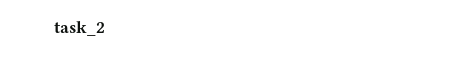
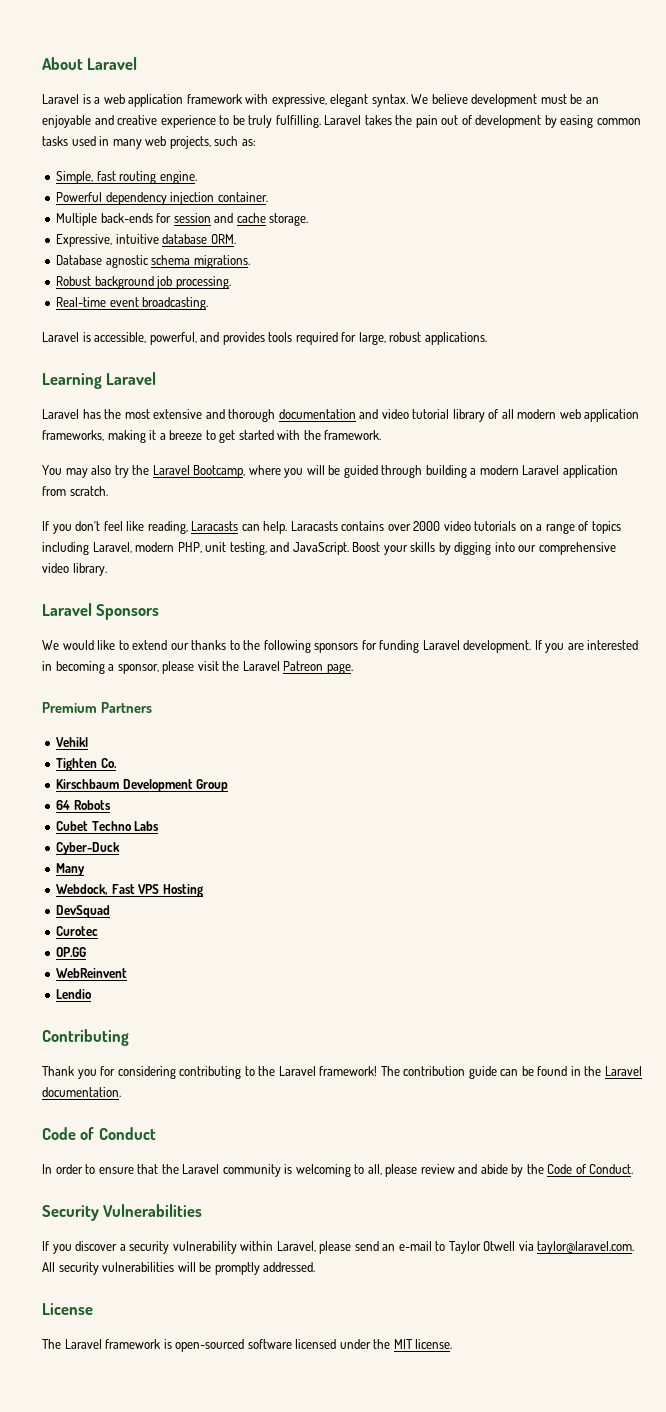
[54,21,105,36] task_2 -> [42,57,138,70] [42,94,599,107] [42,115,641,128] [42,136,256,149] [56,171,197,184] [56,192,268,205] [56,213,309,226] [56,234,236,247] [56,255,250,268] [56,276,231,289] [56,297,209,310] [42,332,487,345] [42,372,157,389] [42,409,640,422] [42,430,382,443] [42,465,618,478] [42,486,108,496] [42,521,621,534] [42,542,616,555] [42,563,107,576] [42,603,160,620] [42,640,639,653] [42,661,353,674] [42,702,152,713] [56,737,89,747] [56,758,117,771] [56,779,229,792] [56,800,111,810] [56,821,160,831] [56,842,121,855] [56,863,86,876] [56,884,203,897] [56,905,111,918] [56,926,99,936] [56,947,87,957] [56,968,128,978] [56,989,93,999] [42,1029,129,1046] [42,1066,642,1079] [42,1087,121,1097] [42,1127,156,1140] [42,1164,634,1177] [42,1204,203,1221] [42,1241,635,1254] [42,1262,316,1275] [42,1303,93,1315] [42,1339,453,1352] About Laravel // Laravel is a web application framework with expressive, elegant syntax. We believe development must be an enjoyable and creative experience to be truly fulfilling. Laravel takes the pain out of development by easing common tasks used in many web projects, such as: // Simple, fast routing engine. // Powerful dependency injection container. // Multiple back-ends for session and cache storage. // Expressive, intuitive database ORM. // Database agnostic schema migrations. // Robust background job processing. // Real-time event broadcasting. // Laravel is accessible, powerful, and provides tools required for large, robust applications. // Learning Laravel // Laravel has the most extensive and thorough documentation and video tutorial library of all modern web application frameworks, making it a breeze to get started with the framework. // You may also try the Laravel Bootcamp, where you will be guided through building a modern Laravel application from scratch. // If you don't feel like reading, Laracasts can help. Laracasts contains over 2000 video tutorials on a range of topics including Laravel, modern PHP, unit testing, and JavaScript. Boost your skills by digging into our comprehensive video library. // Laravel Sponsors // We would like to extend our thanks to the following sponsors for funding Laravel development. If you are interested in becoming a sponsor, please visit the Laravel Patreon page. // Premium Partners // Vehikl // Tighten Co. // Kirschbaum Development Group // 64 Robots // Cubet Techno Labs // Cyber-Duck // Many // Webdock, Fast VPS Hosting // DevSquad // Curotec // OP.GG // WebReinvent // Lendio // Contributing // Thank you for considering contributing to the Laravel framework! The contribution guide can be found in the Laravel documentation. // Code of Conduct // In order to ensure that the Laravel community is welcoming to all, please review and abide by the Code of Conduct. // Security Vulnerabilities // If you discover a security vulnerability within Laravel, please send an e-mail to Taylor Otwell via taylor@laravel.com. All security vulnerabilities will be promptly addressed. // License // The Laravel framework is open-sourced software licensed under the MIT license.

